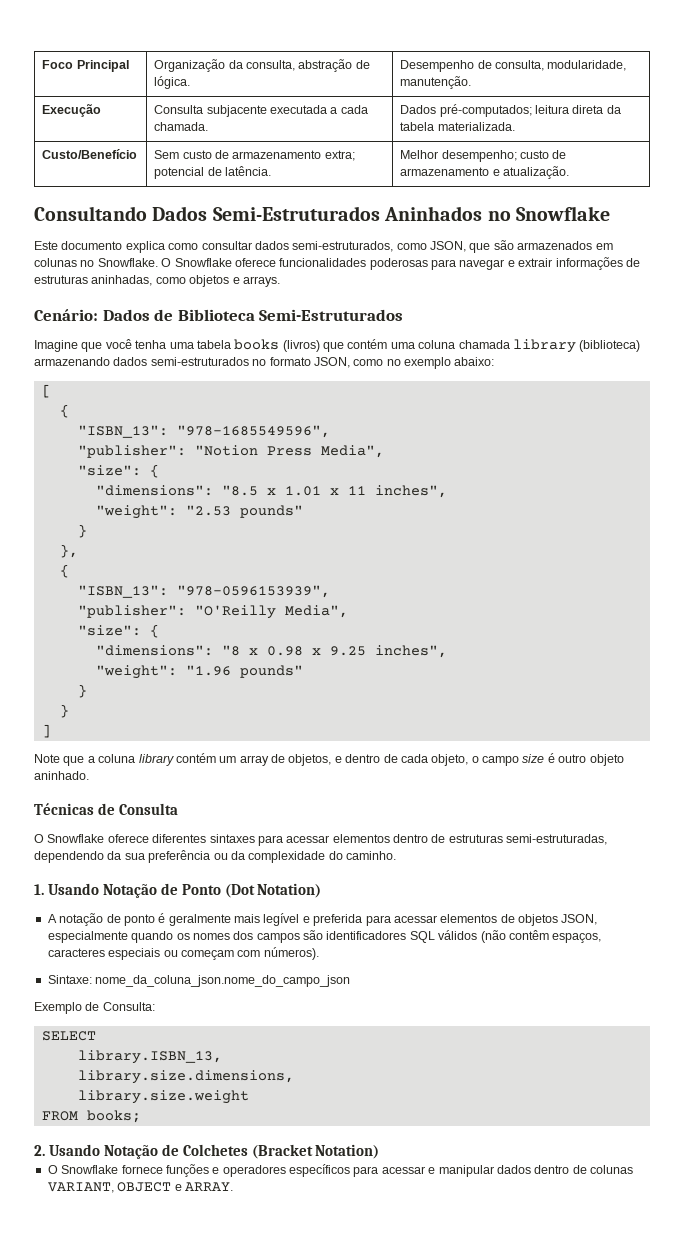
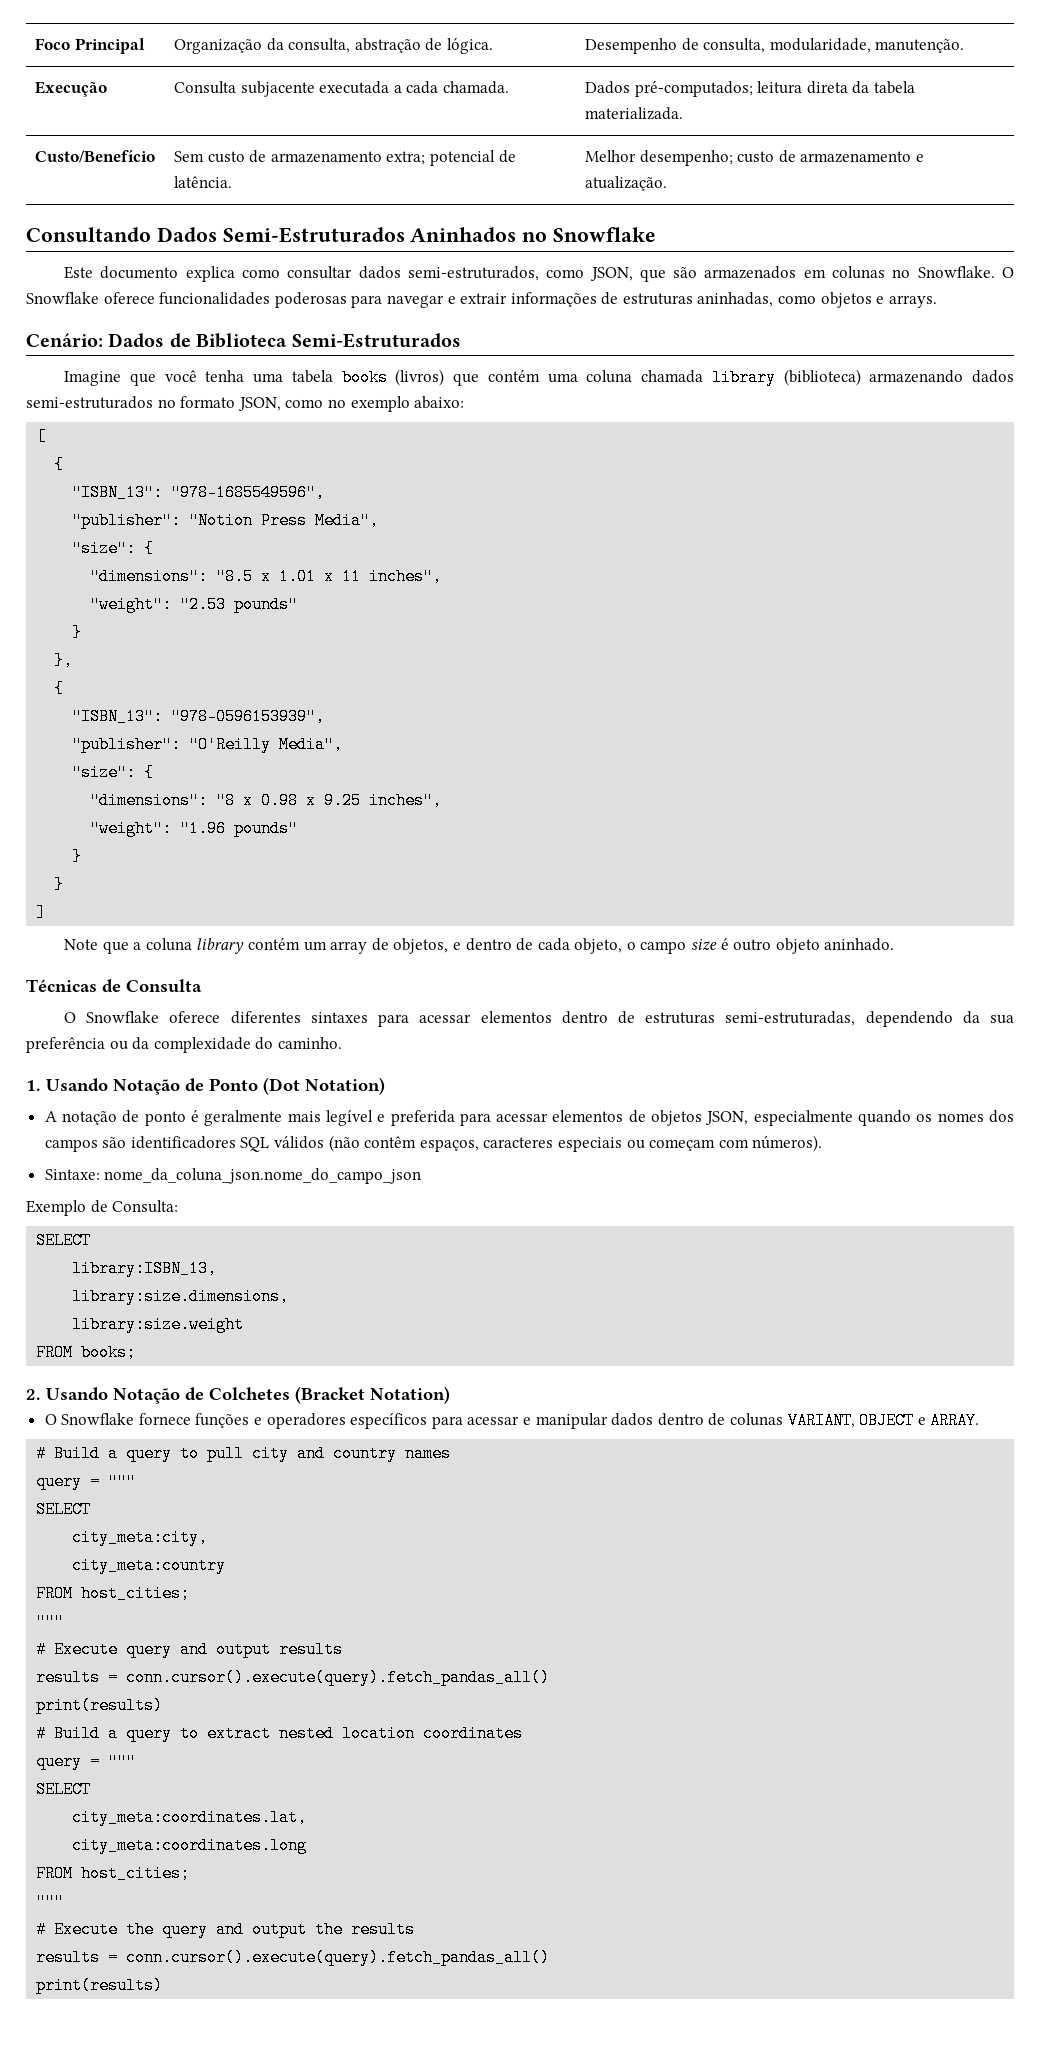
[77,1050,222,1064] [77,1070,294,1084] [77,1090,249,1104] library.ISBN_13, // library.size.dimensions, // library.size.weight -> [72,1260,218,1277] [72,1288,290,1305] [72,1316,245,1333] library:ISBN_13, // library:size.dimensions, // library:size.weight
(233, 1186) none -> [36,1445,452,1462] [36,1473,137,1490] [36,1501,92,1518] [72,1529,209,1546] [72,1557,227,1574] [36,1585,191,1602] [36,1613,65,1630] [36,1641,344,1658] [36,1669,551,1686] [36,1697,164,1714] [36,1725,524,1742] [36,1753,137,1770] [36,1781,92,1798] [72,1809,308,1826] [72,1837,308,1854] [36,1865,191,1882] [36,1893,65,1910] [36,1921,416,1938] [36,1949,551,1966] [36,1977,164,1994] // # Build a query to pull city and country names // query = """ // SELECT // city_meta:city, // city_meta:country // FROM host_cities; // """ // # Execute query and output results // results = conn.cursor().execute(query).fetch_pandas_all() // print(results) // # Build a query to extract nested location coordinates // query = """ // SELECT // city_meta:coordinates.lat, // city_meta:coordinates.long // FROM host_cities; // """ // # Execute the query and output the results // results = conn.cursor().execute(query).fetch_pandas_all() // print(results)

